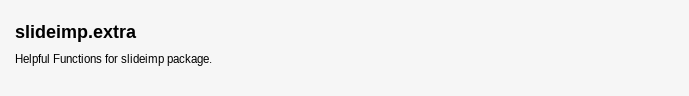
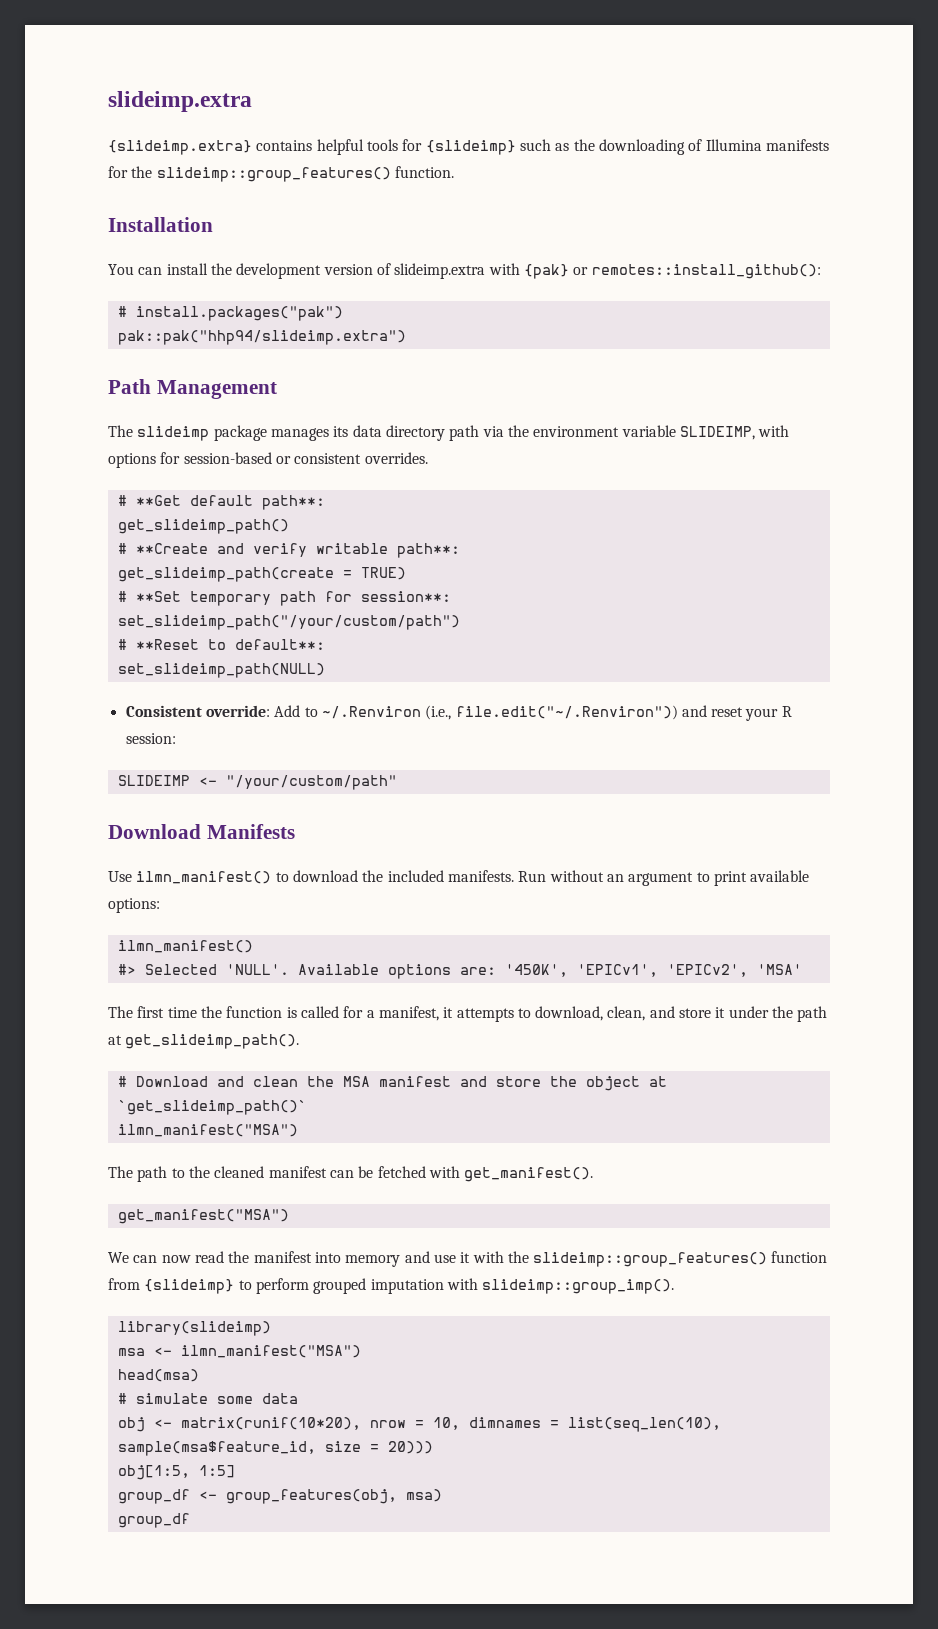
[15,54,213,66] Helpful Functions for slideimp package. -> [108,139,829,155] [108,166,454,182] [108,217,213,232] [108,263,821,279] [117,306,343,321] [117,330,406,345] [108,379,277,399] [108,425,790,441] [108,452,428,468] [117,495,325,510] [117,519,289,534] [117,543,460,558] [117,567,406,582] [117,591,451,606] [117,615,460,630] [117,639,325,650] [117,663,325,678] [125,705,792,721] [125,733,176,744] [117,775,397,790] [108,824,295,839] [108,870,810,886] [108,898,160,913] [117,940,253,953] [117,964,802,979] [108,1006,828,1022] [108,1034,300,1049] [117,1076,667,1091] [117,1100,307,1115] [117,1124,298,1137] [108,1166,594,1182] [117,1209,289,1224] [108,1251,828,1267] [108,1278,675,1294] [117,1321,271,1336] [117,1345,361,1358] [117,1369,199,1382] [117,1393,298,1404] [117,1417,721,1432] [117,1441,433,1456] [117,1465,235,1480] [117,1489,442,1504] [117,1513,190,1528] {slideimp.extra} contains helpful tools for {slideimp} such as the downloading of Illumina manifests for the slideimp::group_features() function. // Installation // You can install the development version of slideimp.extra with {pak} or remotes::install_github(): // # install.packages("pak") // pak::pak("hhp94/slideimp.extra") // Path Management // The slideimp package manages its data directory path via the environment variable SLIDEIMP, with options for session-based or consistent overrides. // # **Get default path**: // get_slideimp_path() // # **Create and verify writable path**: // get_slideimp_path(create = TRUE) // # **Set temporary path for session**: // set_slideimp_path("/your/custom/path") // # **Reset to default**: // set_slideimp_path(NULL) // Consistent override: Add to ~/.Renviron (i.e., file.edit("~/.Renviron")) and reset your R session: // SLIDEIMP <- "/your/custom/path" // Download Manifests // Use ilmn_manifest() to download the included manifests. Run without an argument to print available options: // ilmn_manifest() // #> Selected 'NULL'. Available options are: '450K', 'EPICv1', 'EPICv2', 'MSA' // The first time the function is called for a manifest, it attempts to download, clean, and store it under the path at get_slideimp_path(). // # Download and clean the MSA manifest and store the object at `get_slideimp_path()` // ilmn_manifest("MSA") // The path to the cleaned manifest can be fetched with get_manifest(). // get_manifest("MSA") // We can now read the manifest into memory and use it with the slideimp::group_features() function from {slideimp} to perform grouped imputation with slideimp::group_imp(). // library(slideimp) // msa <- ilmn_manifest("MSA") // head(msa) // # simulate some data // obj <- matrix(runif(10*20), nrow = 10, dimnames = list(seq_len(10), sample(msa$feature_id, size = 20))) // obj[1:5, 1:5] // group_df <- group_features(obj, msa) // group_df

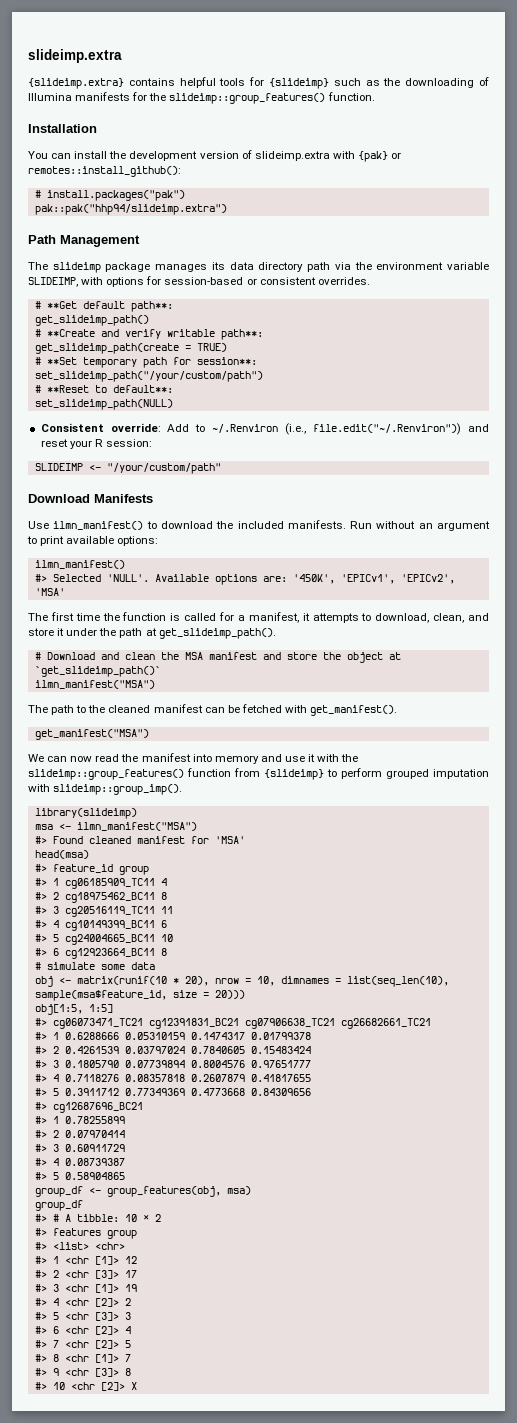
[117,1369,199,1382] head(msa) -> [34,836,245,844] [34,850,89,859] [34,864,149,875] [34,878,167,889] [34,892,167,903] [34,906,173,917] [34,920,167,931] [34,934,173,945] [34,948,167,959] #> Found cleaned manifest for 'MSA' // head(msa) // #> feature_id group // #> 1 cg06185909_TC11 4 // #> 2 cg18975462_BC11 8 // #> 3 cg20516119_TC11 11 // #> 4 cg10149399_BC11 6 // #> 5 cg24004665_BC11 10 // #> 6 cg12923664_BC11 8
[180,1417,361,1430] matrix(runif(10*20), -> [76,976,209,986] matrix(runif(10 * 20),
(235, 1471) none -> [34,1018,431,1029] [34,1032,311,1040] [34,1046,311,1054] [34,1060,311,1068] [34,1074,311,1082] [34,1088,311,1096] [34,1102,143,1113] [34,1116,125,1124] [34,1130,125,1138] [34,1144,125,1152] [34,1158,125,1166] [34,1172,125,1180] // #> cg06073471_TC21 cg12391831_BC21 cg07906638_TC21 cg26682661_TC21 // #> 1 0.6288666 0.05310159 0.1474317 0.01799378 // #> 2 0.4261539 0.03797024 0.7840605 0.15483424 // #> 3 0.1805790 0.07739894 0.8004576 0.97651777 // #> 4 0.7118276 0.08357818 0.2607879 0.41817655 // #> 5 0.3911712 0.77349369 0.4773668 0.84309656 // #> cg12687696_BC21 // #> 1 0.78255899 // #> 2 0.07970414 // #> 3 0.60911729 // #> 4 0.08739387 // #> 5 0.58904865
(190, 1520) none -> [34,1214,161,1222] [34,1228,137,1239] [34,1242,125,1250] [34,1256,137,1265] [34,1270,137,1279] [34,1284,137,1293] [34,1298,131,1307] [34,1312,131,1321] [34,1326,131,1335] [34,1340,131,1349] [34,1354,131,1363] [34,1368,131,1377] [34,1382,137,1391] // #> # A tibble: 10 × 2 // #> features group // #> <list> <chr> // #> 1 <chr [1]> 12 // #> 2 <chr [3]> 17 // #> 3 <chr [1]> 19 // #> 4 <chr [2]> 2 // #> 5 <chr [3]> 3 // #> 6 <chr [2]> 4 // #> 7 <chr [2]> 5 // #> 8 <chr [1]> 7 // #> 9 <chr [3]> 8 // #> 10 <chr [2]> X

